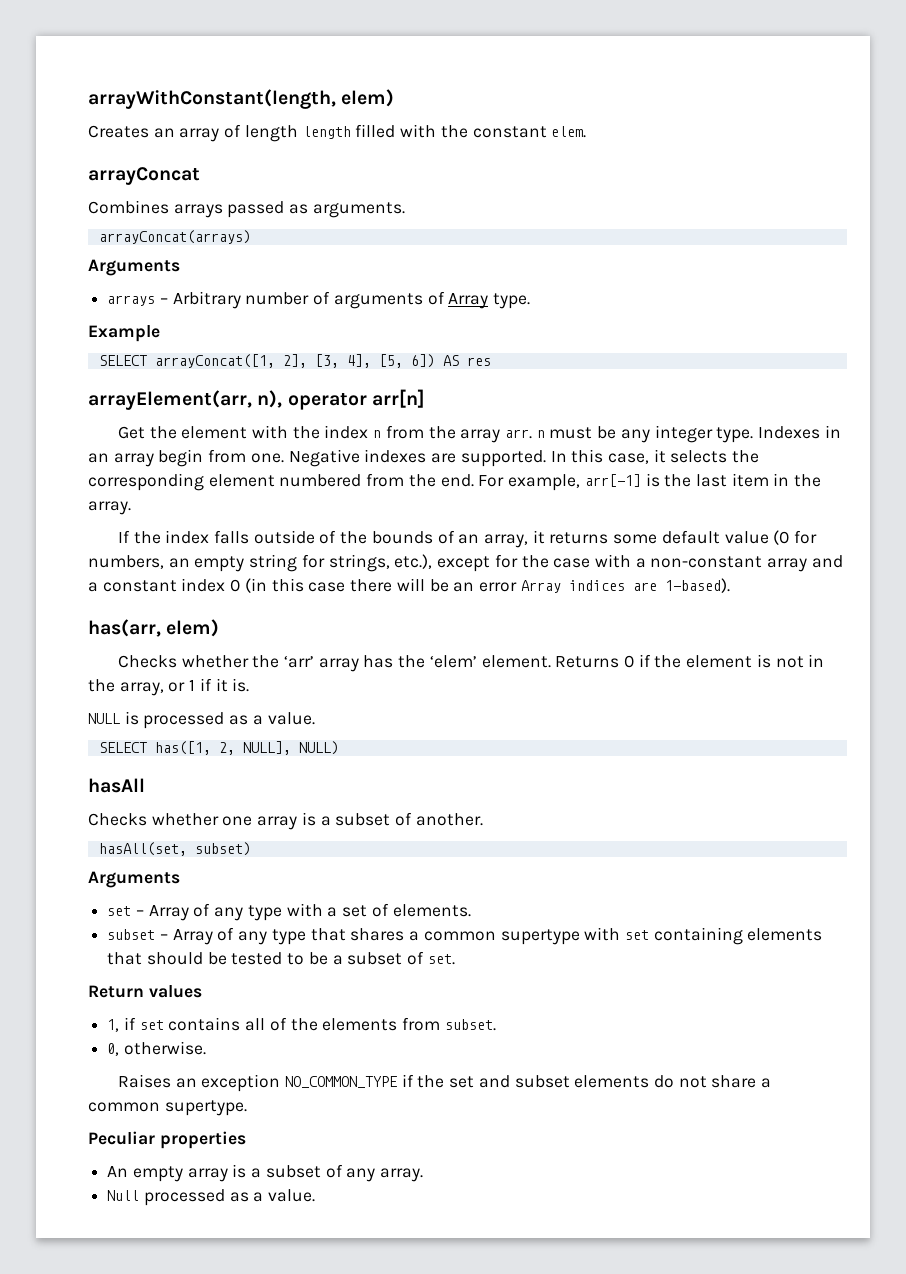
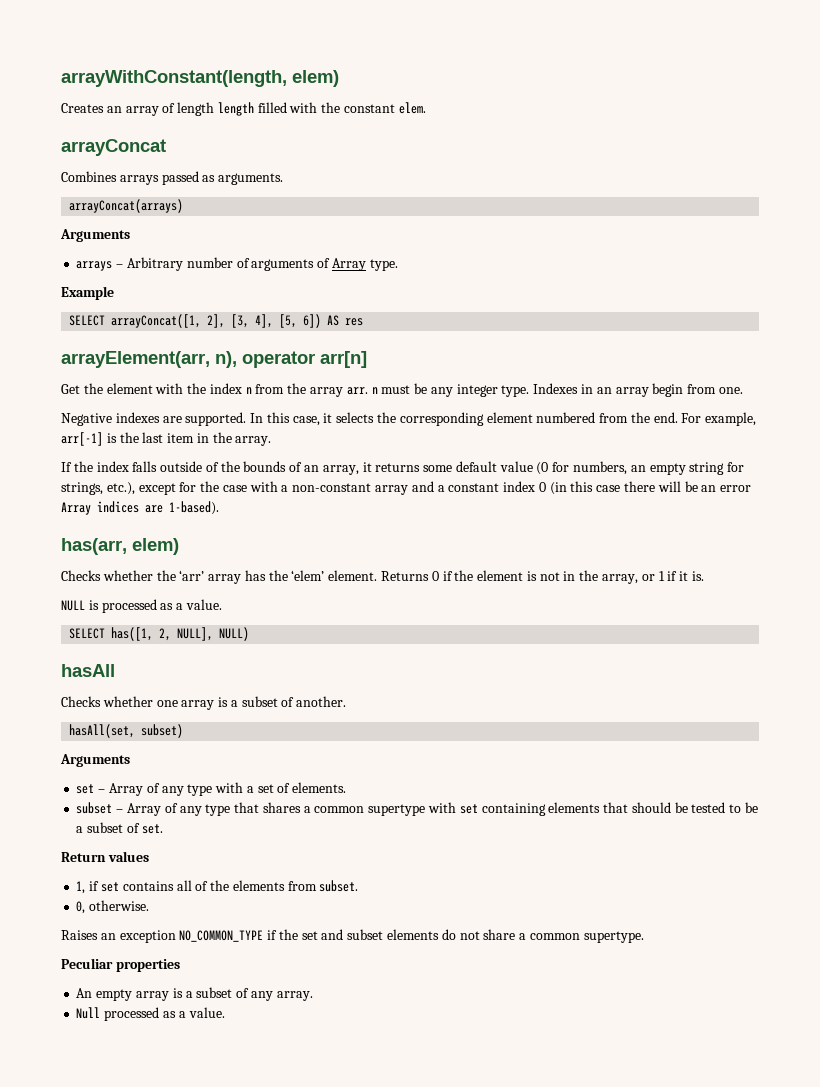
(284, 458) none -> (743, 390) //

